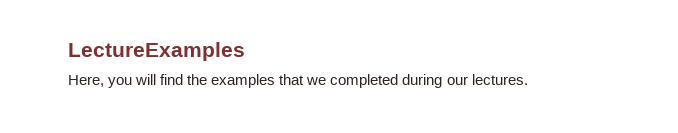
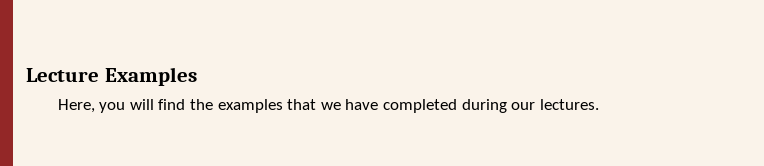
[68,42,245,61] LectureExamples -> [26,67,197,86] Lecture Examples
(327, 81) none -> [345,99,379,110] have

